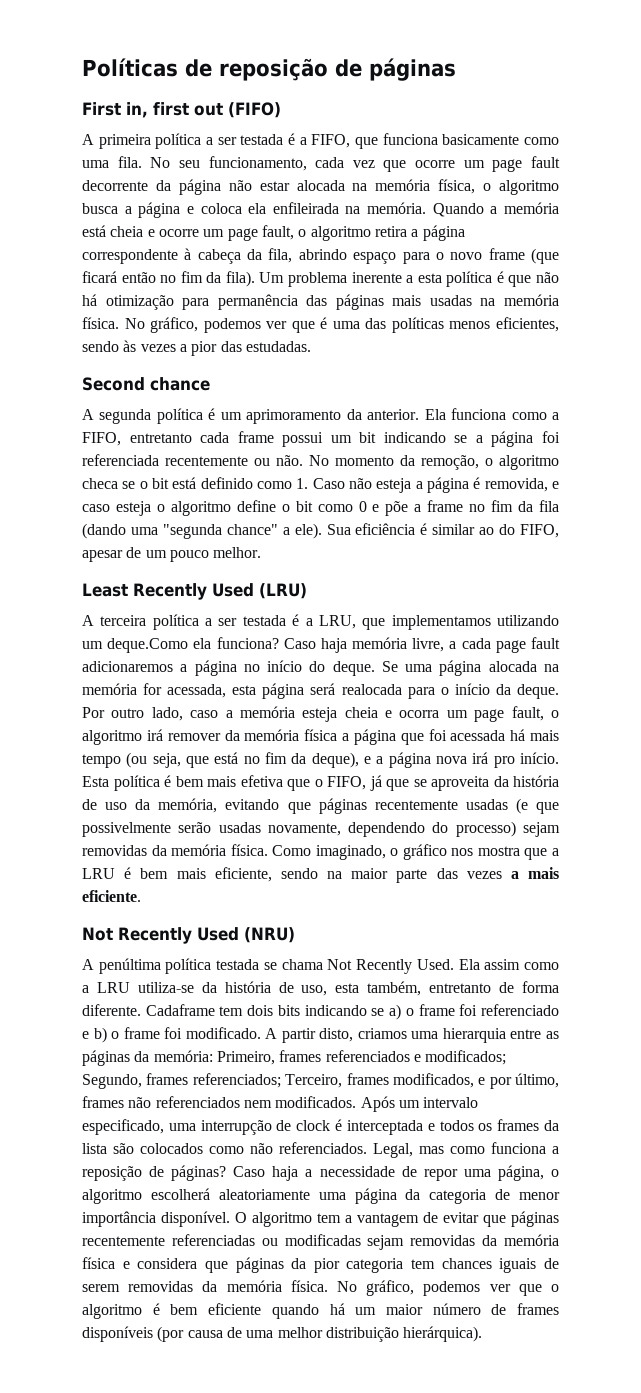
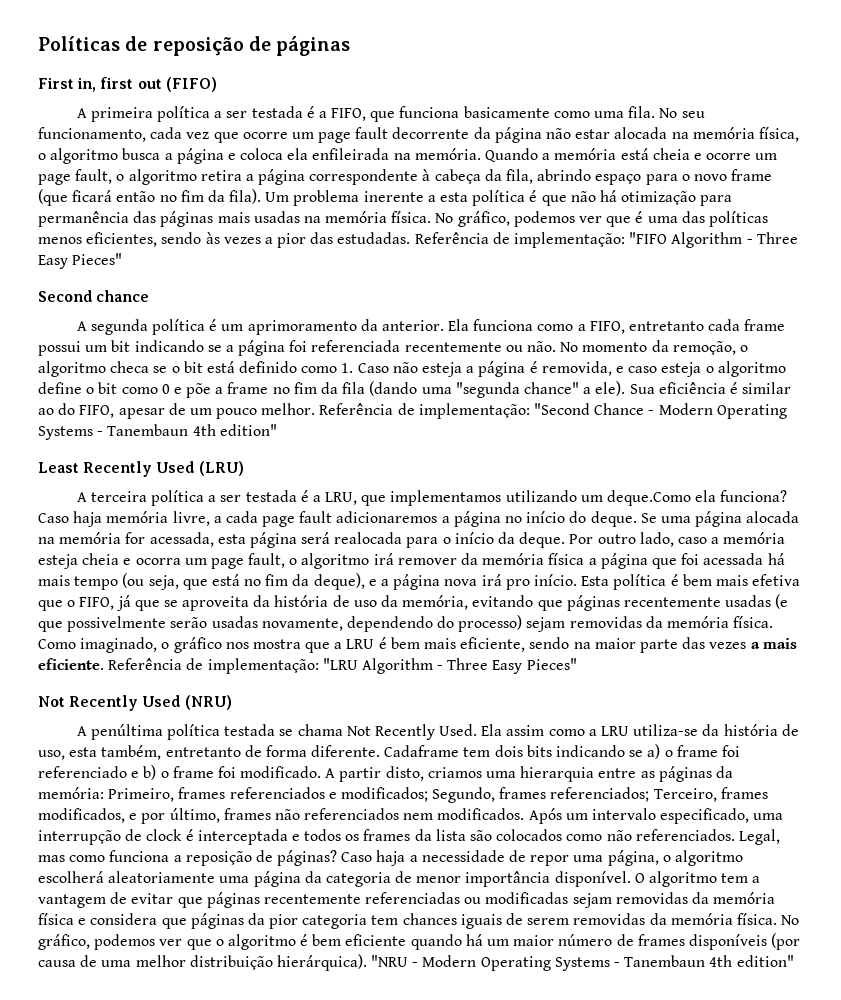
(311, 346) none -> [414,232,798,248] [38,253,123,269] Referência de implementação: "FIFO Algorithm - Three Easy Pieces"
(262, 552) none -> [319,403,787,419] [38,424,277,440] Referência de implementação: "Second Chance - Modern Operating Systems - Tanembaun 4th edition"
(141, 896) none -> [108,658,577,674] Referência de implementação: "LRU Algorithm - Three Easy Pieces"
(483, 1334) none -> [371,955,794,971] "NRU - Modern Operating Systems - Tanembaun 4th edition"

